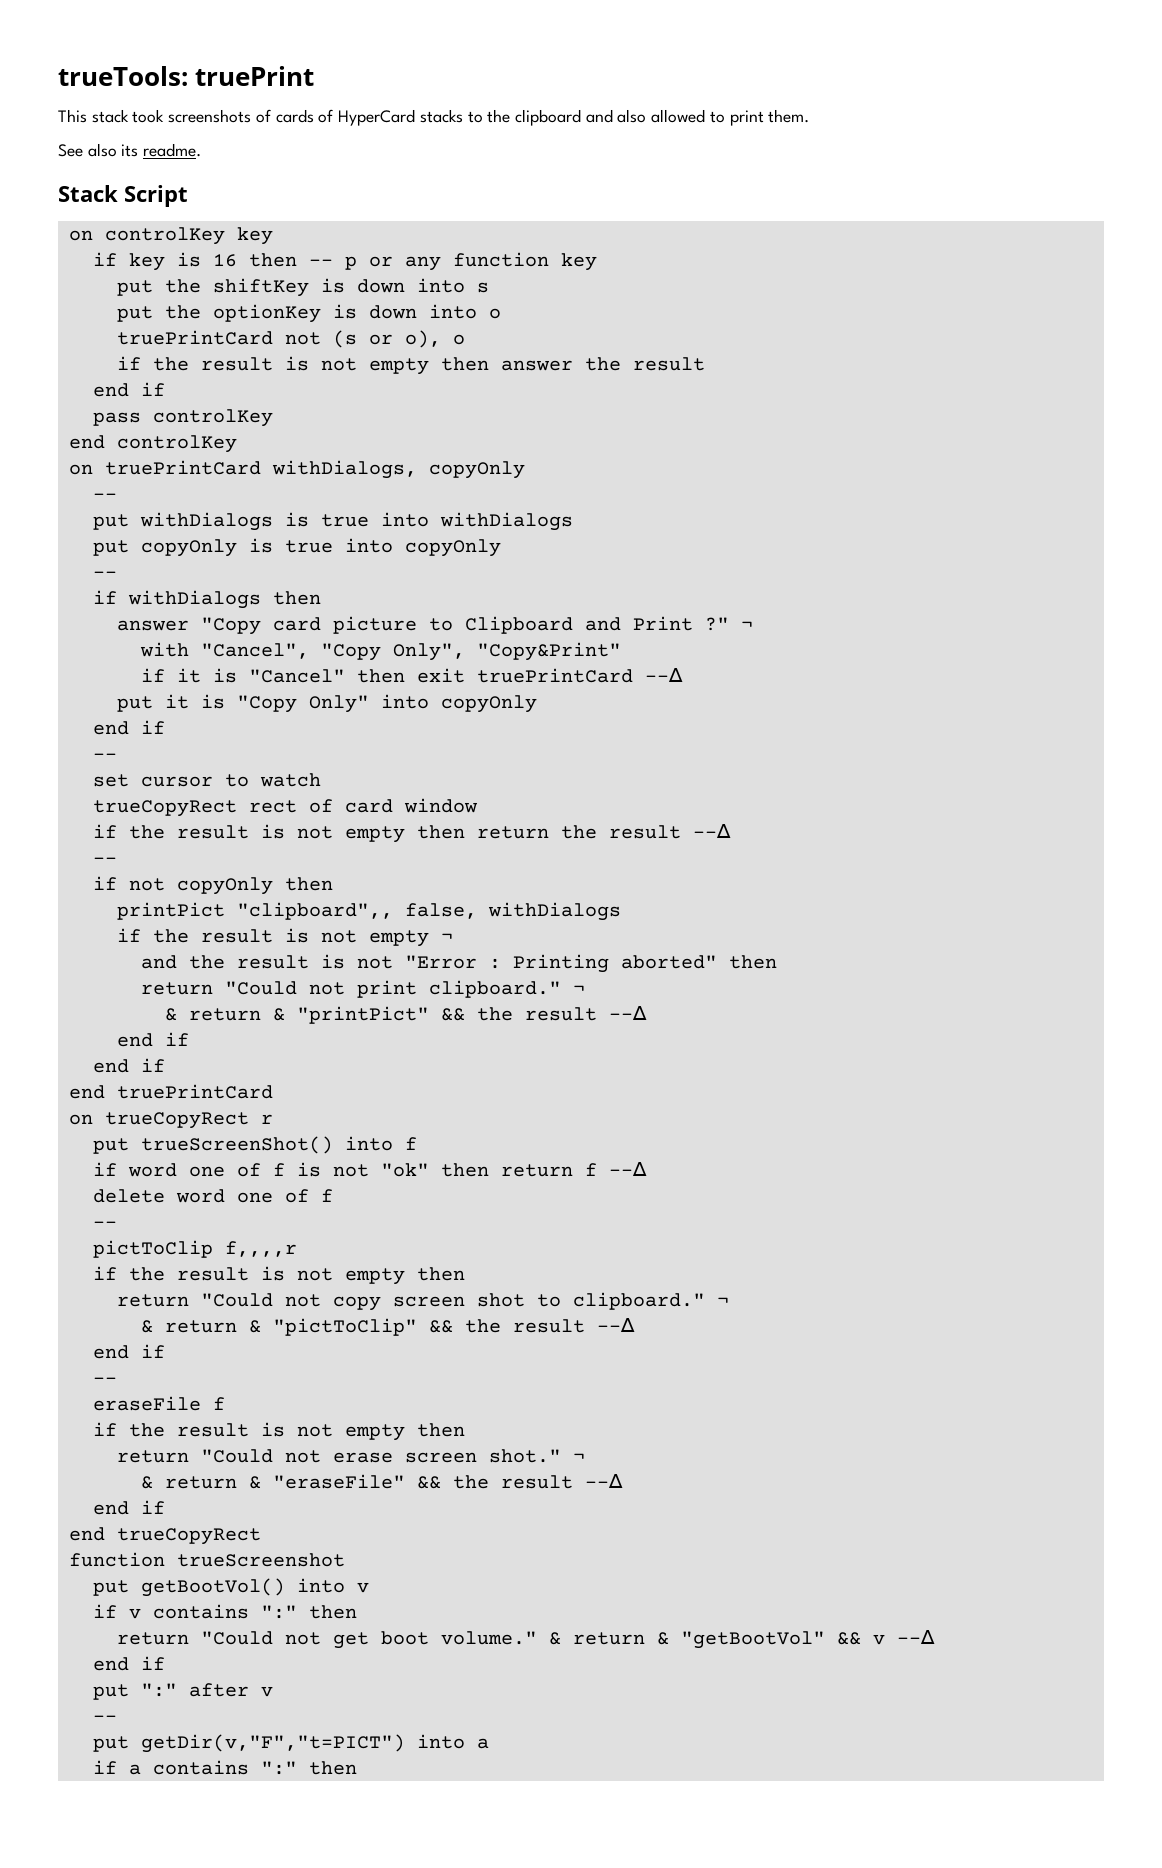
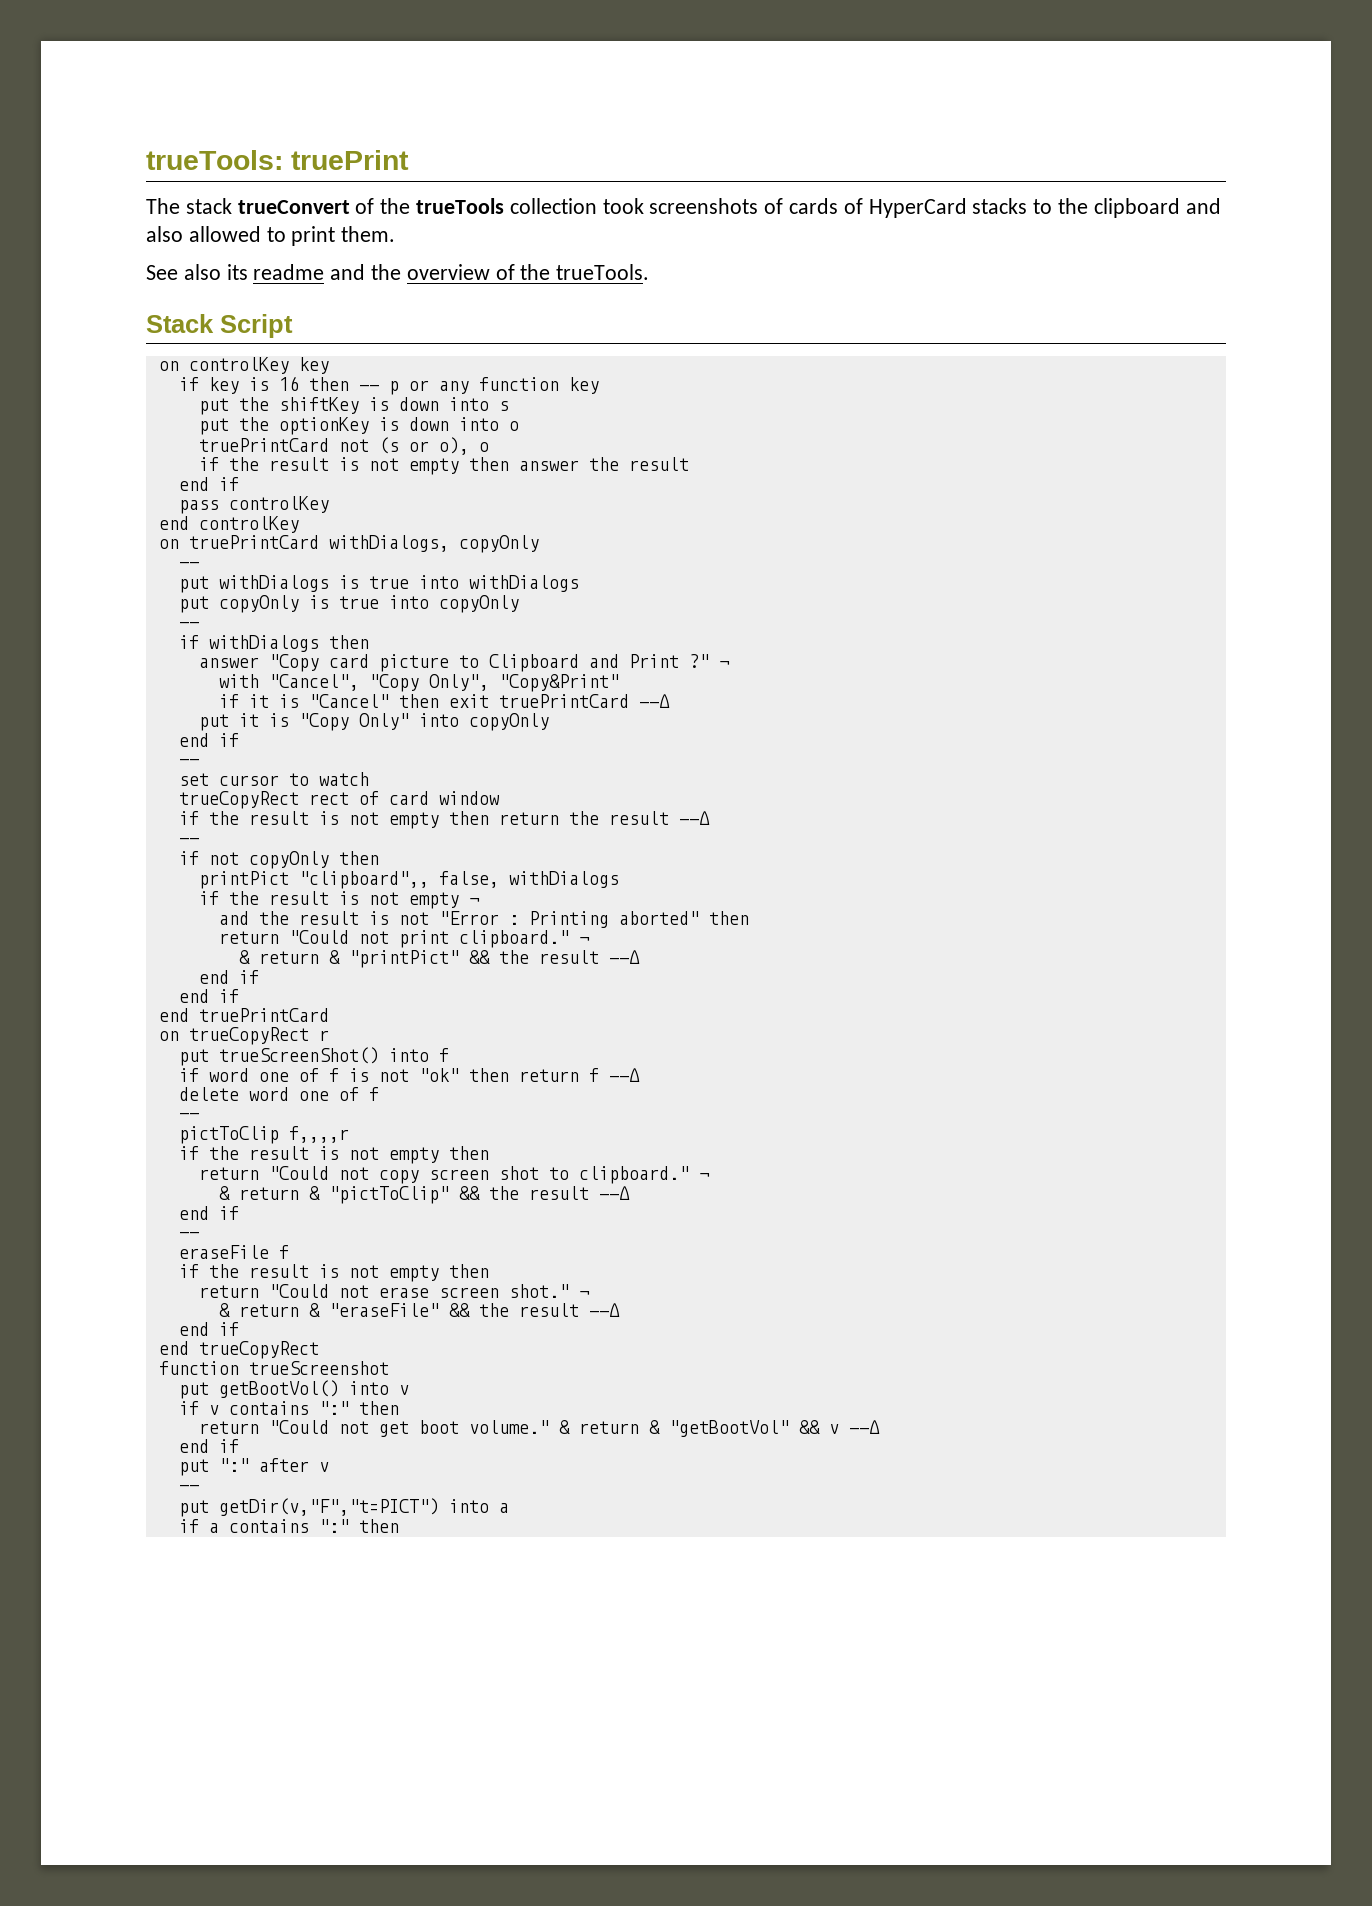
[58,109,129,123] This stack -> [146,198,597,214] The stack trueConvert of the trueTools collection
[143,143,202,157] readme. -> [253,264,650,280] readme and the overview of the trueTools.

